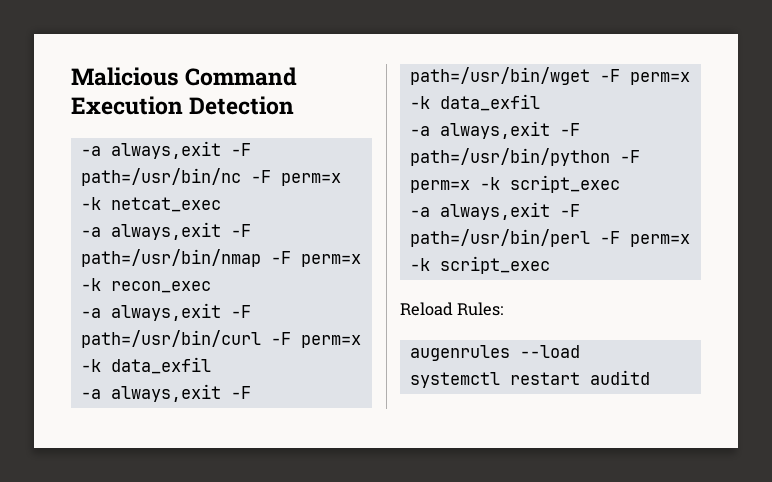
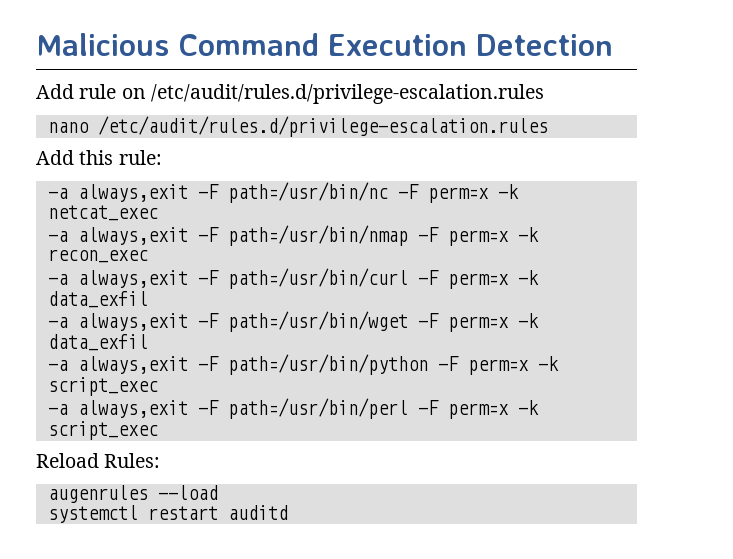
(295, 105) none -> [36,84,544,104] [47,116,548,137] [36,150,162,165] // Add rule on /etc/audit/rules.d/privilege-escalation.rules // nano /etc/audit/rules.d/privilege-escalation.rules // Add this rule:

